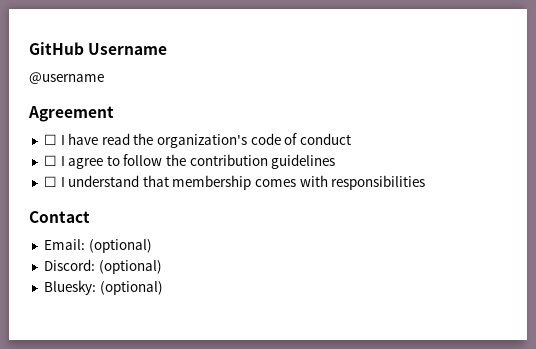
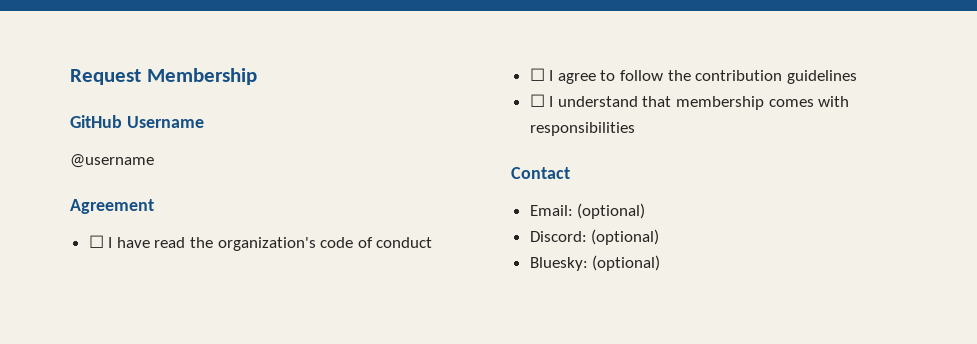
(29, 48) none -> [70,68,257,85] Request Membership //

